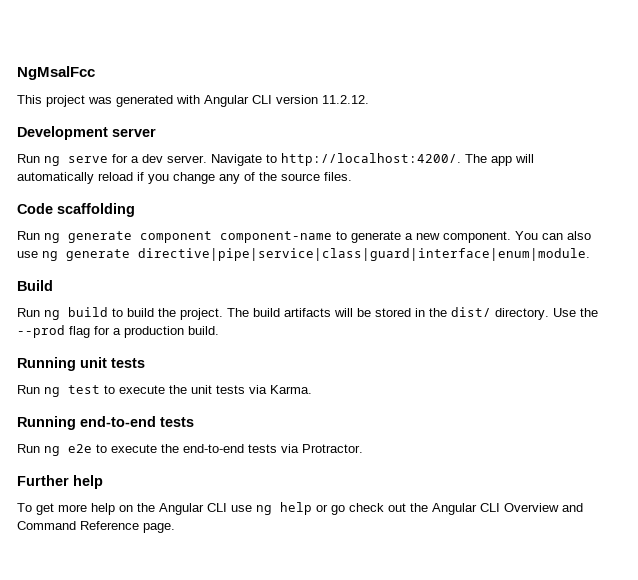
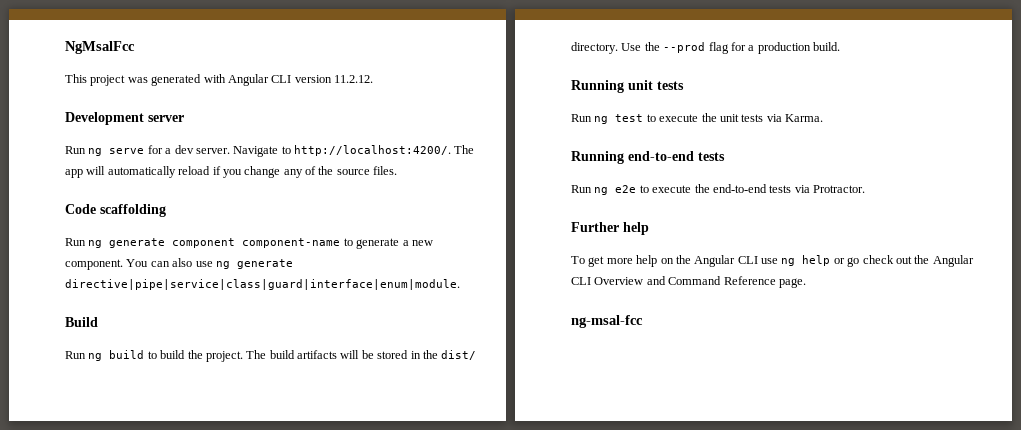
(175, 528) none -> [571,315,643,328] // ng-msal-fcc

